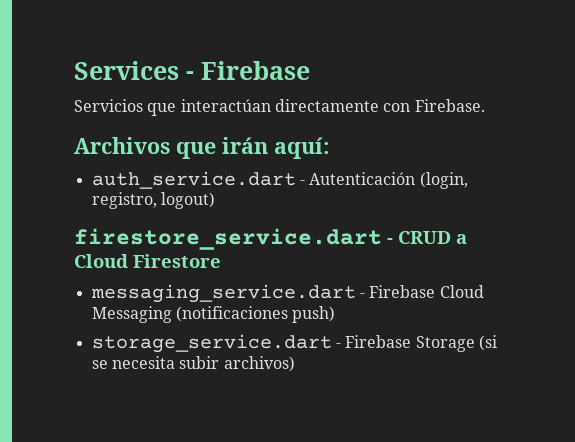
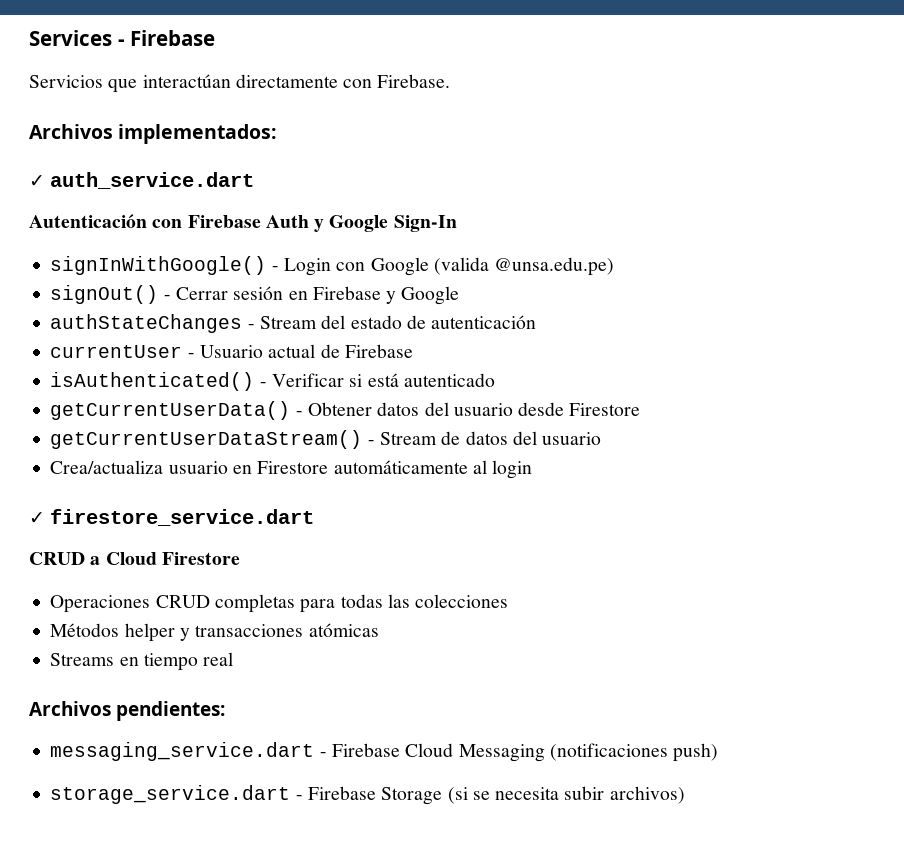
[176,137,330,159] [91,171,468,189] [91,192,215,209] que irán aquí: // auth_service.dart - Autenticación (login, registro, logout) // -> [118,124,278,144] [29,172,255,189] [29,214,457,232] [50,256,615,276] [50,285,460,305] [50,314,537,333] [50,344,413,358] [50,372,495,391] [50,401,641,420] [50,430,602,449] [50,460,533,479] [29,512,45,524] implementados: // ✓ auth_service.dart // Autenticación con Firebase Auth y Google Sign-In // signInWithGoogle() - Login con Google (valida @unsa.edu.pe) // signOut() - Cerrar sesión en Firebase y Google // authStateChanges - Stream del estado de autenticación // currentUser - Usuario actual de Firebase // isAuthenticated() - Verificar si está autenticado // getCurrentUserData() - Obtener datos del usuario desde Firestore // getCurrentUserDataStream() - Stream de datos del usuario // Crea/actualiza usuario en Firestore automáticamente al login // ✓
[387,238,393,244] - -> (315, 517) //
(221, 261) none -> [50,594,509,613] [50,623,379,642] [50,652,234,671] [29,701,226,721] // Operaciones CRUD completas para todas las colecciones // Métodos helper y transacciones atómicas // Streams en tiempo real // Archivos pendientes:

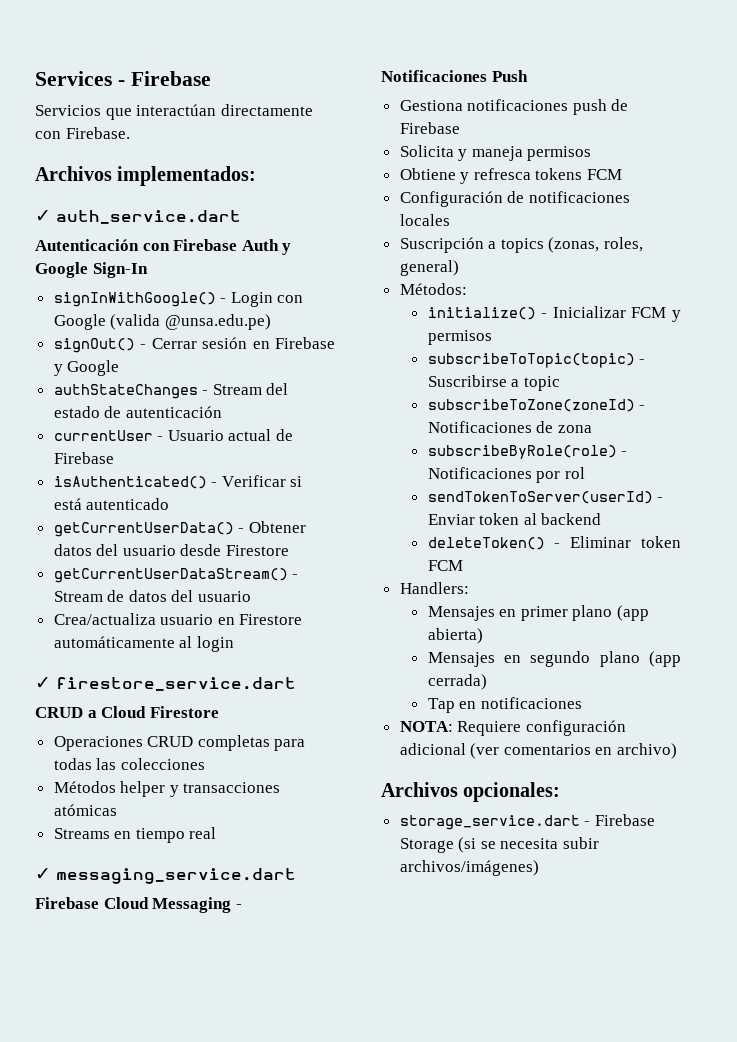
[29,701,226,721] [50,742,719,762] Archivos pendientes: // messaging_service.dart - Firebase Cloud Messaging (notificaciones push) -> [35,868,296,884] [35,897,242,913] [381,70,528,82] [399,99,629,115] [399,122,460,134] [399,145,592,161] [399,168,623,184] [399,191,630,207] [399,214,450,226] [399,237,644,253] [399,260,459,276] [399,283,467,295] [427,306,681,322] [427,330,492,345] [427,353,646,368] [427,375,560,391] [427,399,646,412] [427,421,592,433] [427,445,628,459] [427,467,585,483] [427,491,664,504] [427,513,602,525] [427,536,681,550] [427,560,463,571] [399,582,469,594] [427,605,649,621] [427,628,483,644] [427,651,681,667] [427,674,487,690] [427,697,582,713] [399,720,626,736] [399,743,678,759] [381,782,561,802] ✓ messaging_service.dart // Firebase Cloud Messaging - Notificaciones Push // Gestiona notificaciones push de Firebase // Solicita y maneja permisos // Obtiene y refresca tokens FCM // Configuración de notificaciones locales // Suscripción a topics (zonas, roles, general) // Métodos: // initialize() - Inicializar FCM y permisos // subscribeToTopic(topic) - Suscribirse a topic // subscribeToZone(zoneId) - Notificaciones de zona // subscribeByRole(role) - Notificaciones por rol // sendTokenToServer(userId) - Enviar token al backend // deleteToken() - Eliminar token FCM // Handlers: // Mensajes en primer plano (app abierta) // Mensajes en segundo plano (app cerrada) // Tap en notificaciones // NOTA: Requiere configuración adicional (ver comentarios en archivo) // Archivos opcionales:
[609,786,685,804] archivos) -> [399,860,539,876] archivos/imágenes)

